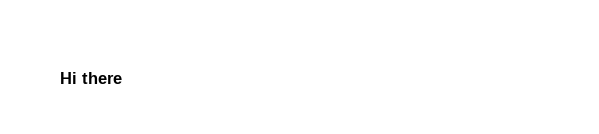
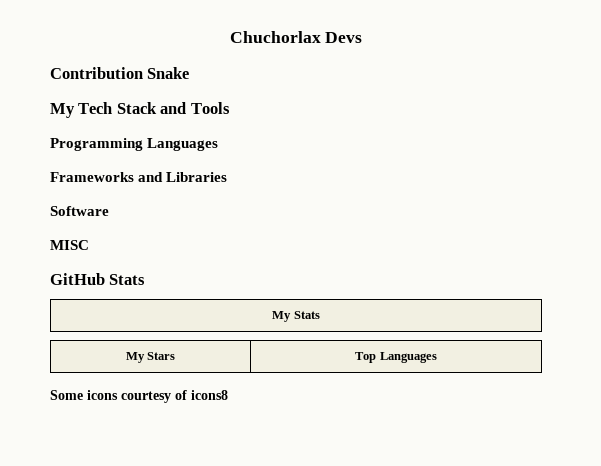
[60,72,122,84] Hi there -> [229,31,363,43] [50,67,190,79] [50,102,230,118] [50,138,219,151] [50,172,228,182] [50,206,109,216] [50,240,89,250] [50,273,146,285] [272,311,320,322] [125,352,176,363] [355,352,437,363] [50,390,228,403] Chuchorlax Devs // Contribution Snake // My Tech Stack and Tools // Programming Languages // Frameworks and Libraries // Software // MISC // GitHub Stats // My Stats // My Stars | Top Languages // Some icons courtesy of icons8

